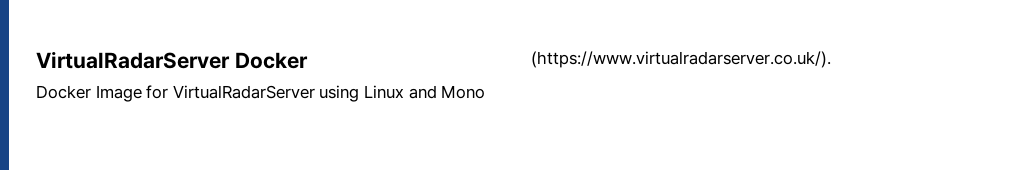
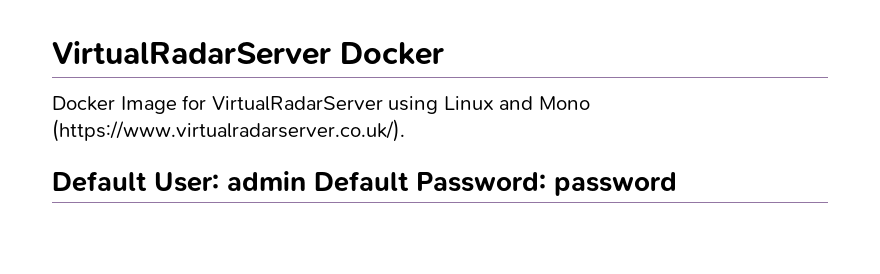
(831, 59) none -> [52,171,677,196] // Default User: admin Default Password: password

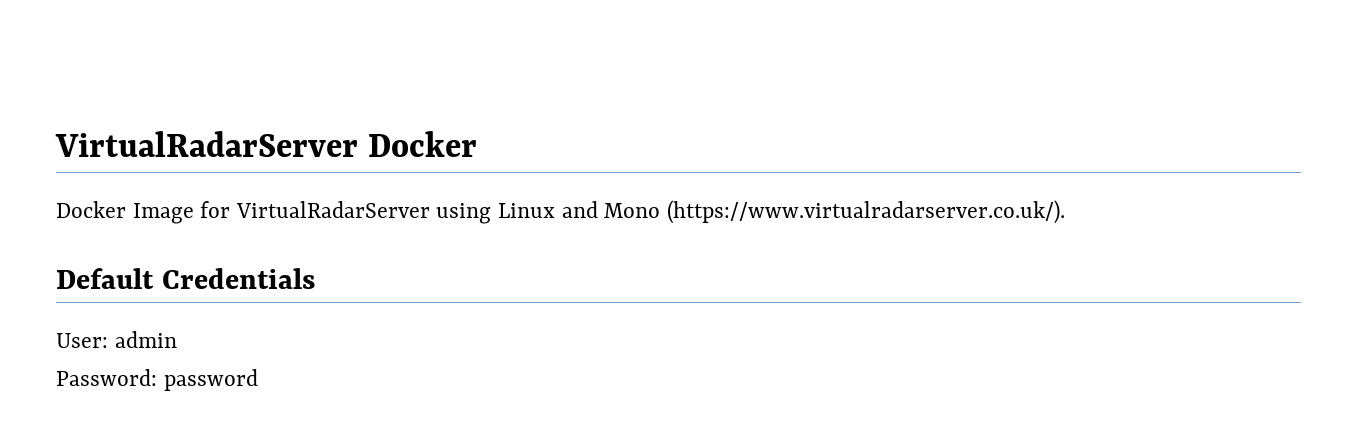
(147, 181) none -> [161,268,315,289] Credentials //
[314,171,409,192] Default -> (177, 339) //

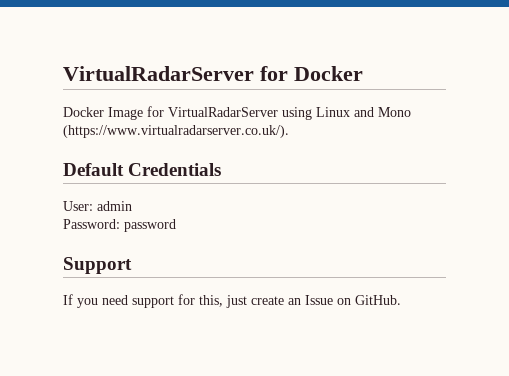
[55,131,358,157] VirtualRadarServer -> [63,66,288,81] VirtualRadarServer for
(258, 380) none -> [63,257,132,274] [63,294,401,308] // Support // If you need support for this, just create an Issue on GitHub.

